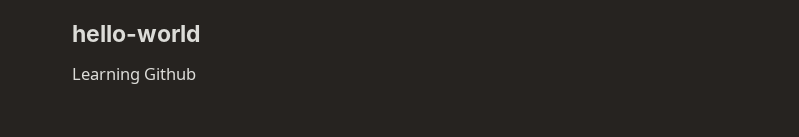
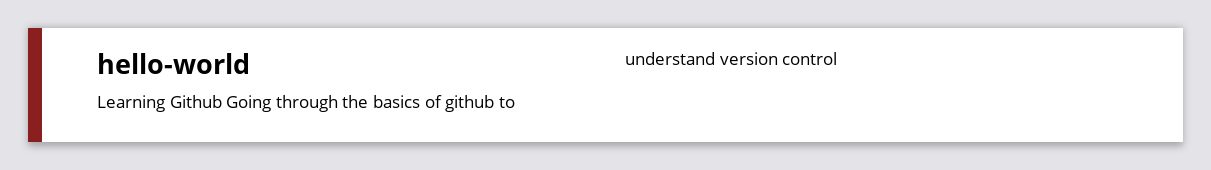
(197, 74) none -> [226,95,515,112] [625,52,838,65] Going through the basics of github to understand version control

